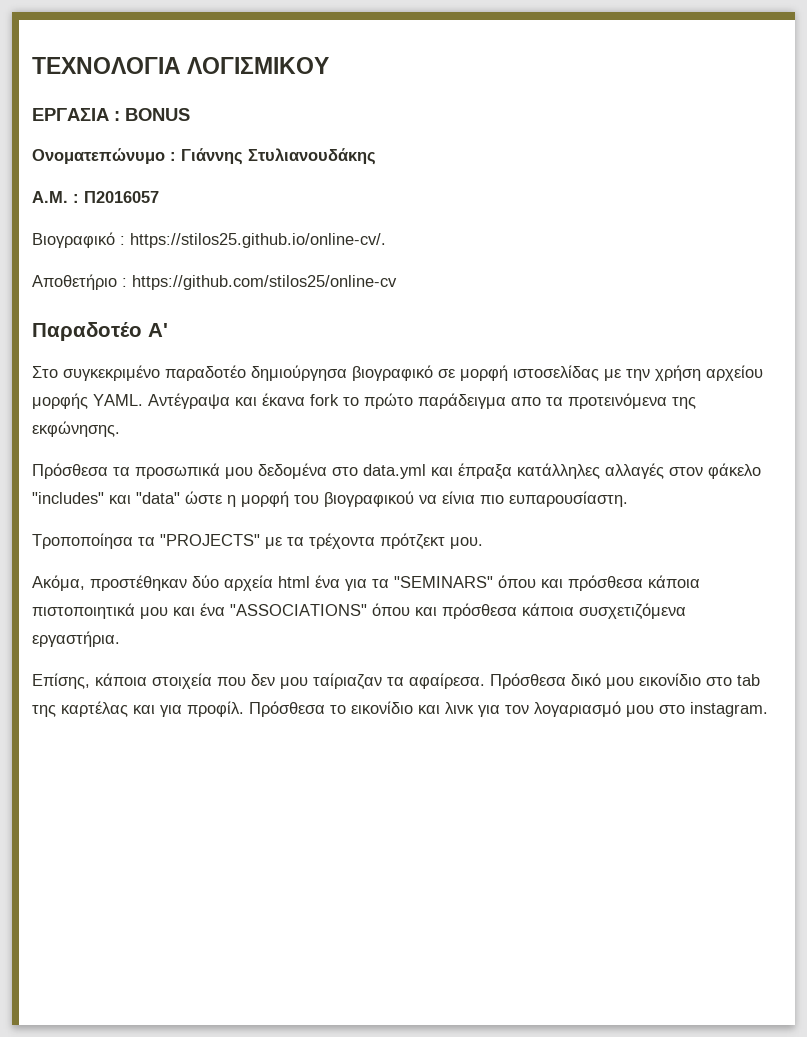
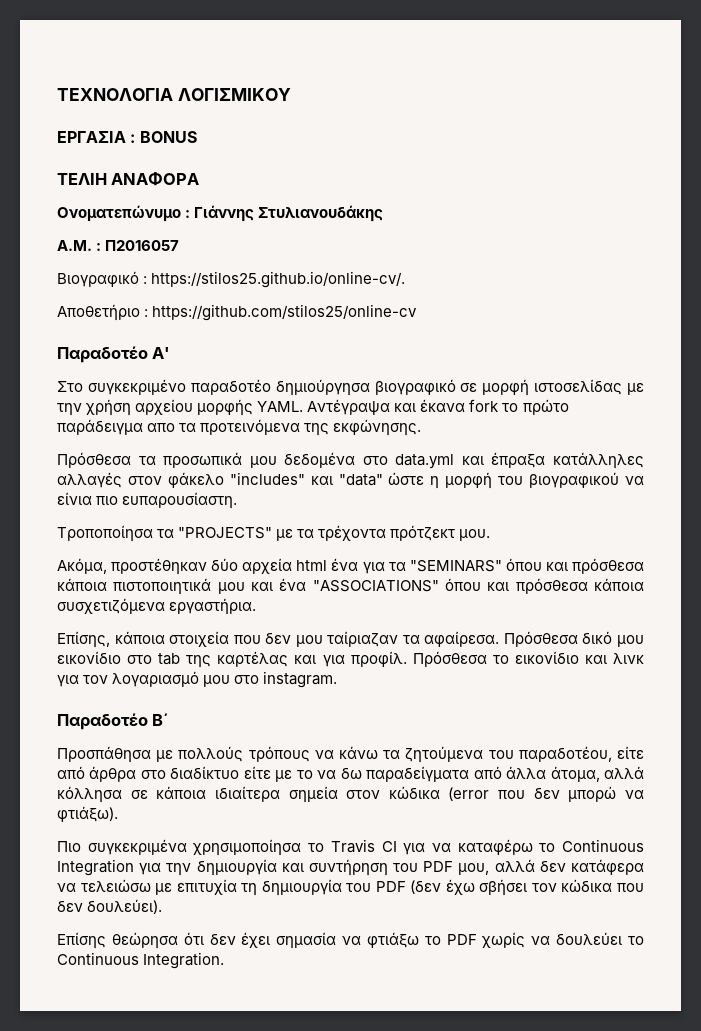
(190, 114) none -> [57,172,200,186] // ΤΕΛΙΗ ΑΝΑΦΟΡΑ
(768, 709) none -> [57,713,170,730] [57,746,644,763] [57,766,644,782] [57,786,644,803] [57,806,118,822] [57,839,644,856] [57,859,644,876] [57,879,645,896] [57,899,163,914] [57,932,644,949] [57,952,225,969] // Παραδοτέο Β΄ // Προσπάθησα με πολλούς τρόπους να κάνω τα ζητούμενα του παραδοτέου, είτε από άρθρα στο διαδίκτυο είτε με το να δω παραδείγματα από άλλα άτομα, αλλά κόλλησα σε κάποια ιδιαίτερα σημεία στον κώδικα (error που δεν μπορώ να φτιάξω). // Πιο συγκεκριμένα χρησιμοποίησα το Travis CI για να καταφέρω το Continuous Integration για την δημιουργία και συντήρηση του PDF μου, αλλά δεν κατάφερα να τελειώσω με επιτυχία τη δημιουργία του PDF (δεν έχω σβήσει τον κώδικα που δεν δουλεύει). // Επίσης θεώρησα ότι δεν έχει σημασία να φτιάξω το PDF χωρίς να δουλεύει το Continuous Integration.

